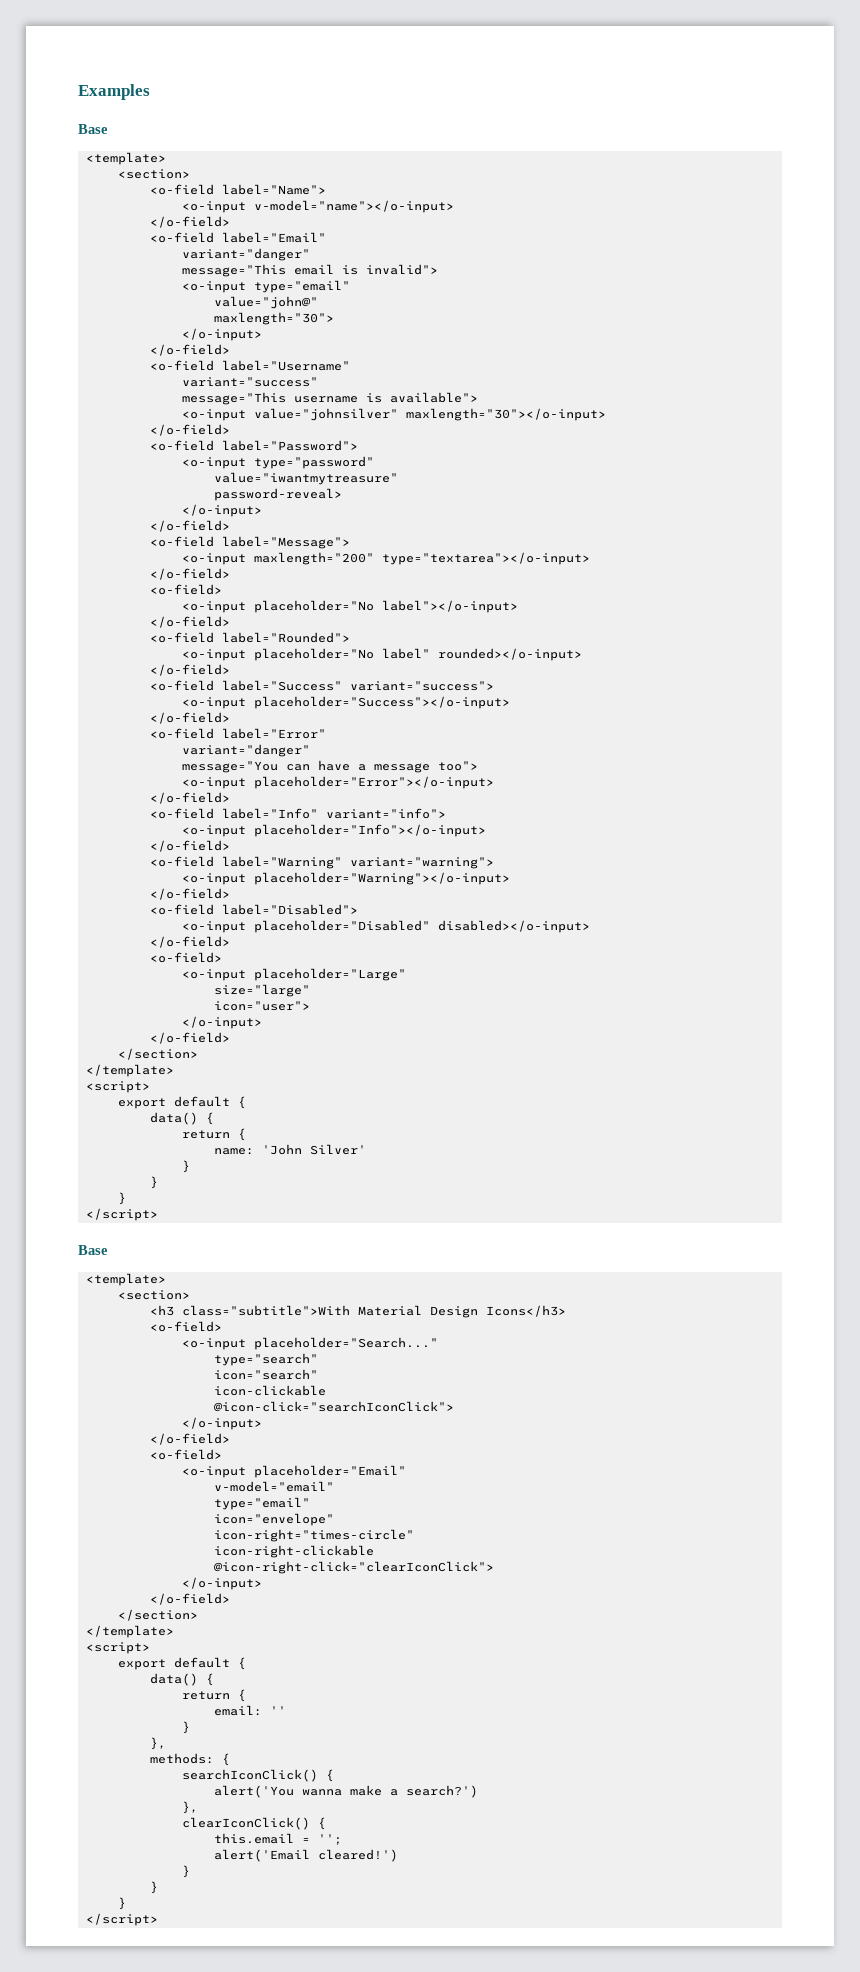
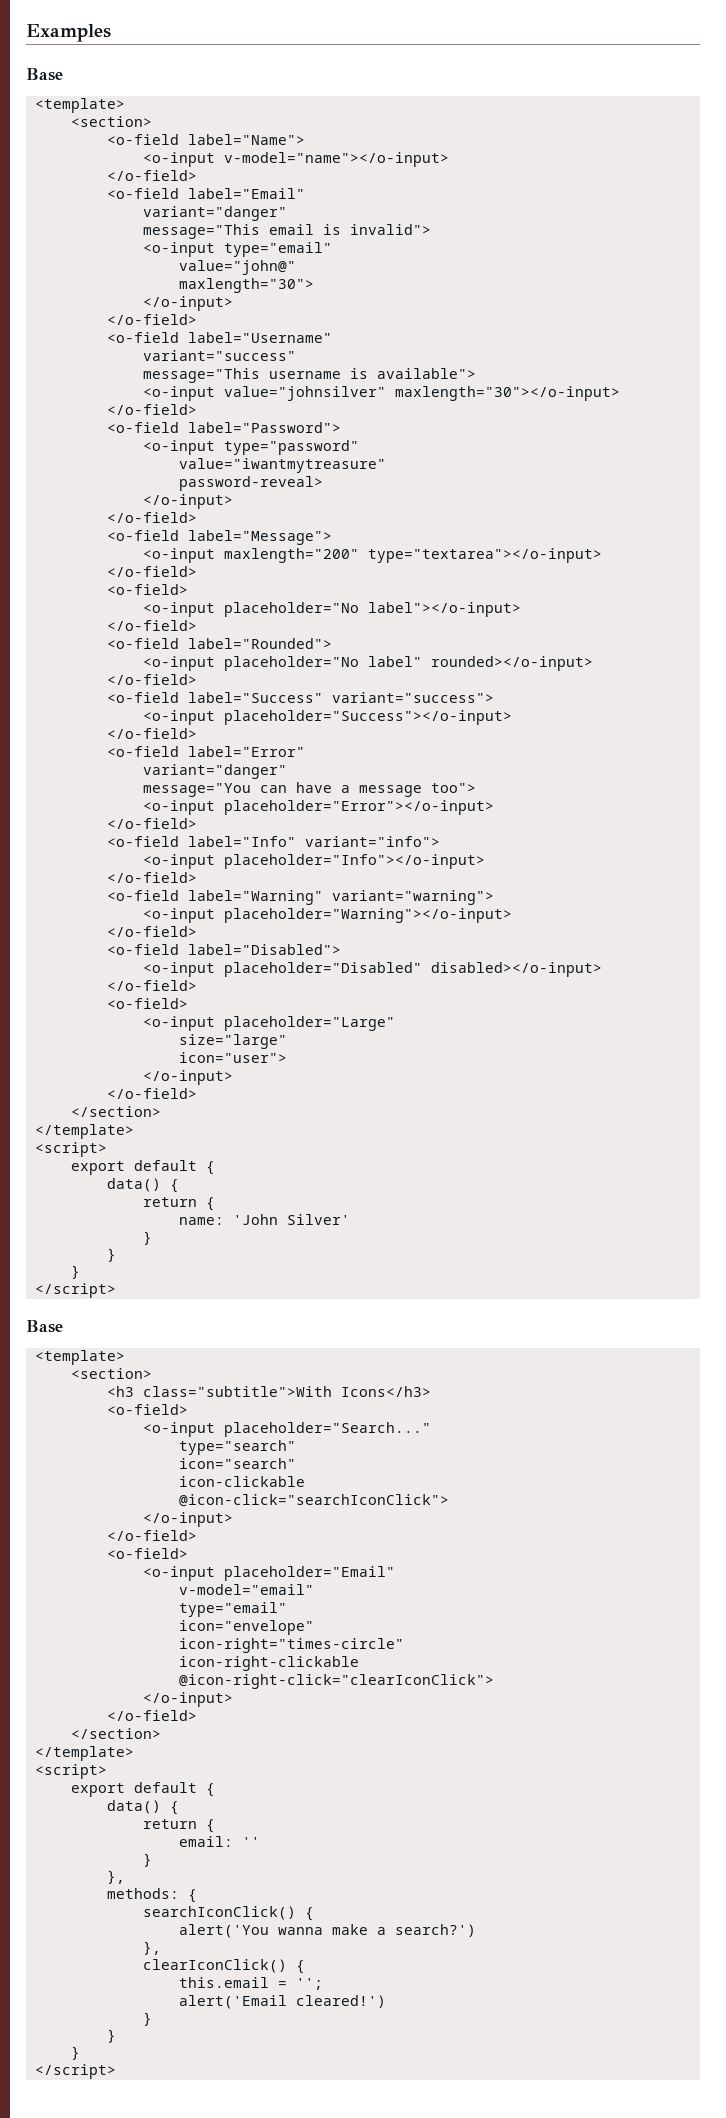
[357,1305,478,1318] Material Design -> (332, 1391) none

